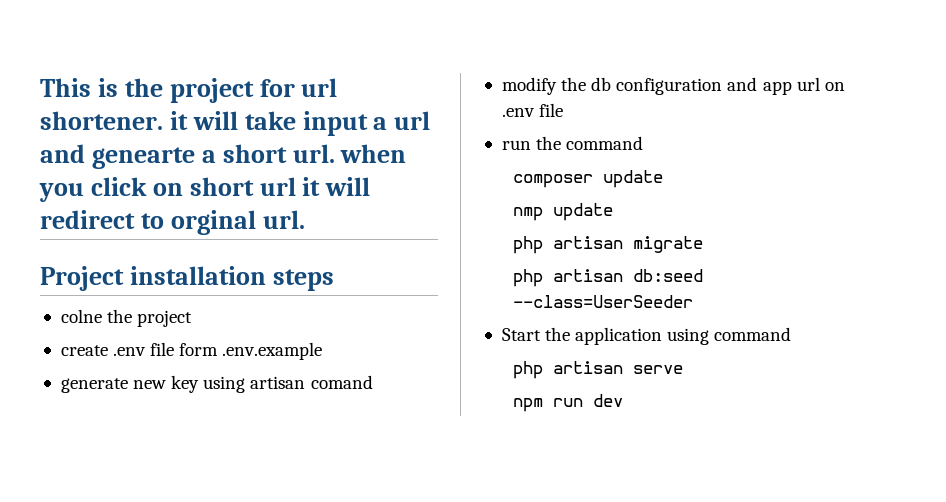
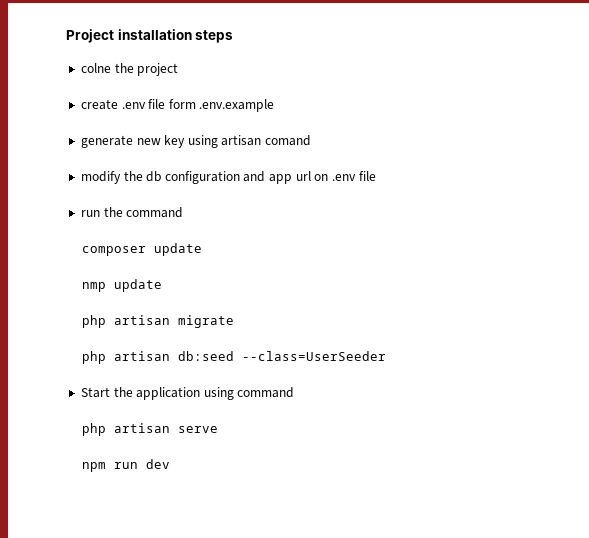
[40,78,338,103] [40,111,431,136] [40,144,407,169] [39,177,371,202] [40,210,305,235] This is the project for url shortener. it will take input a url and genearte a short url. when you click on short url it will redirect to orginal url. // -> (66, 36) none

